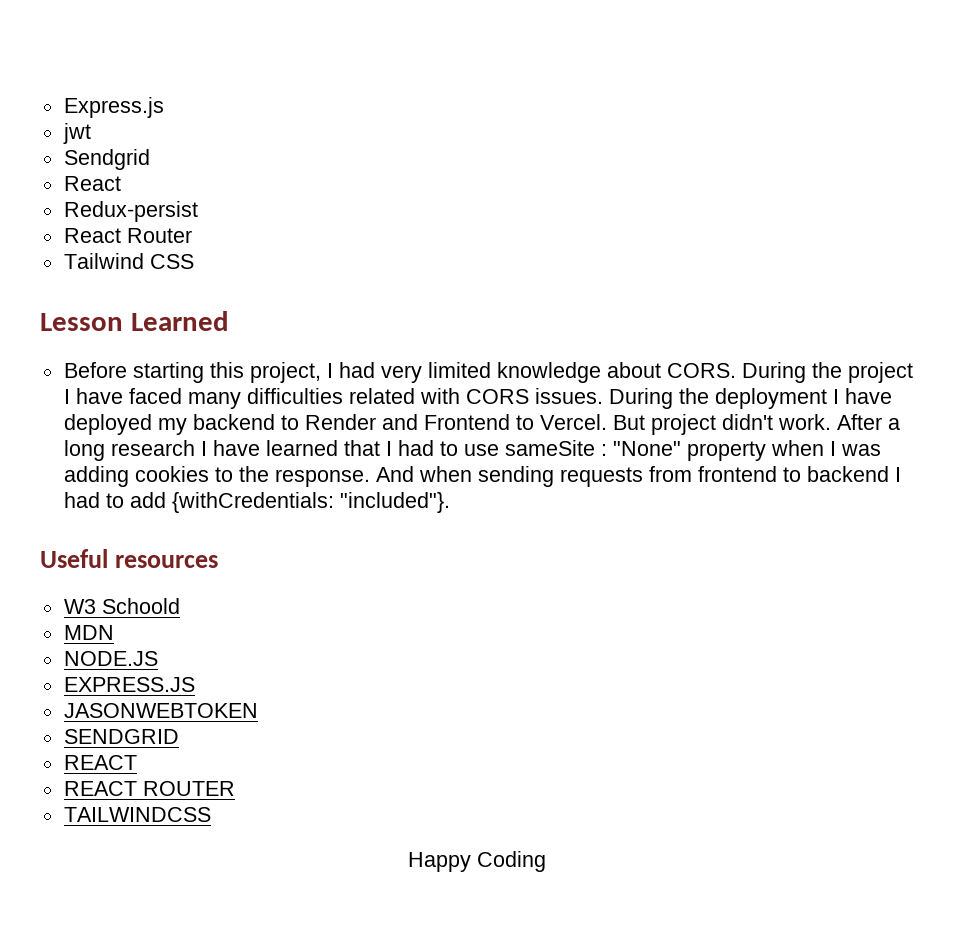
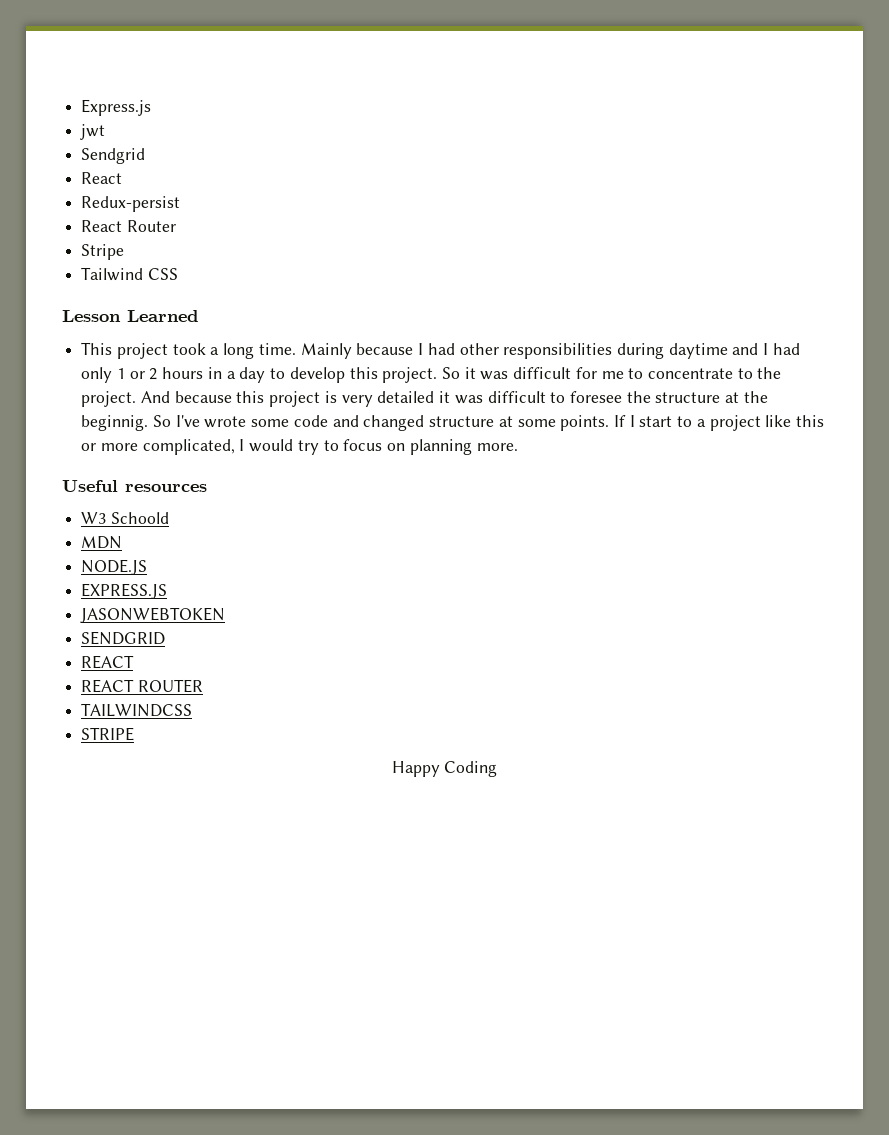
(192, 235) none -> [81,244,125,260] // Stripe
[63,362,913,383] [63,388,892,409] [63,414,900,435] [63,440,881,461] [63,466,901,487] [63,492,450,513] Before starting this project, I had very limited knowledge about CORS. During the project I have faced many difficulties related with CORS issues. During the deployment I have deployed my backend to Render and Frontend to Vercel. But project didn't work. After a long research I have learned that I had to use sameSite : "None" property when I was adding cookies to the response. And when sending requests from frontend to backend I had to add {withCredentials: "included"}. -> [81,342,800,359] [81,367,782,383] [81,391,768,407] [81,415,825,431] [81,439,518,455] This project took a long time. Mainly because I had other responsibilities during daytime and I had only 1 or 2 hours in a day to develop this project. So it was difficult for me to concentrate to the project. And because this project is very detailed it was difficult to foresee the structure at the beginnig. So I've wrote some code and changed structure at some points. If I start to a project like this or more complicated, I would try to focus on planning more.
(211, 814) none -> [81,727,135,741] // STRIPE

